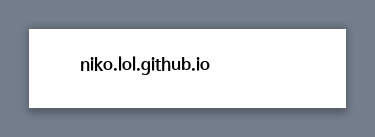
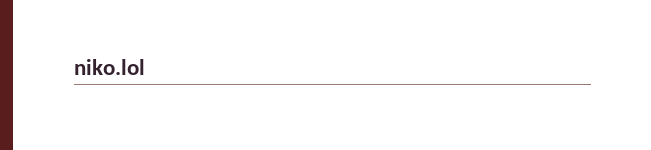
[80,56,210,75] niko.lol.github.io -> [74,59,145,75] niko.lol

